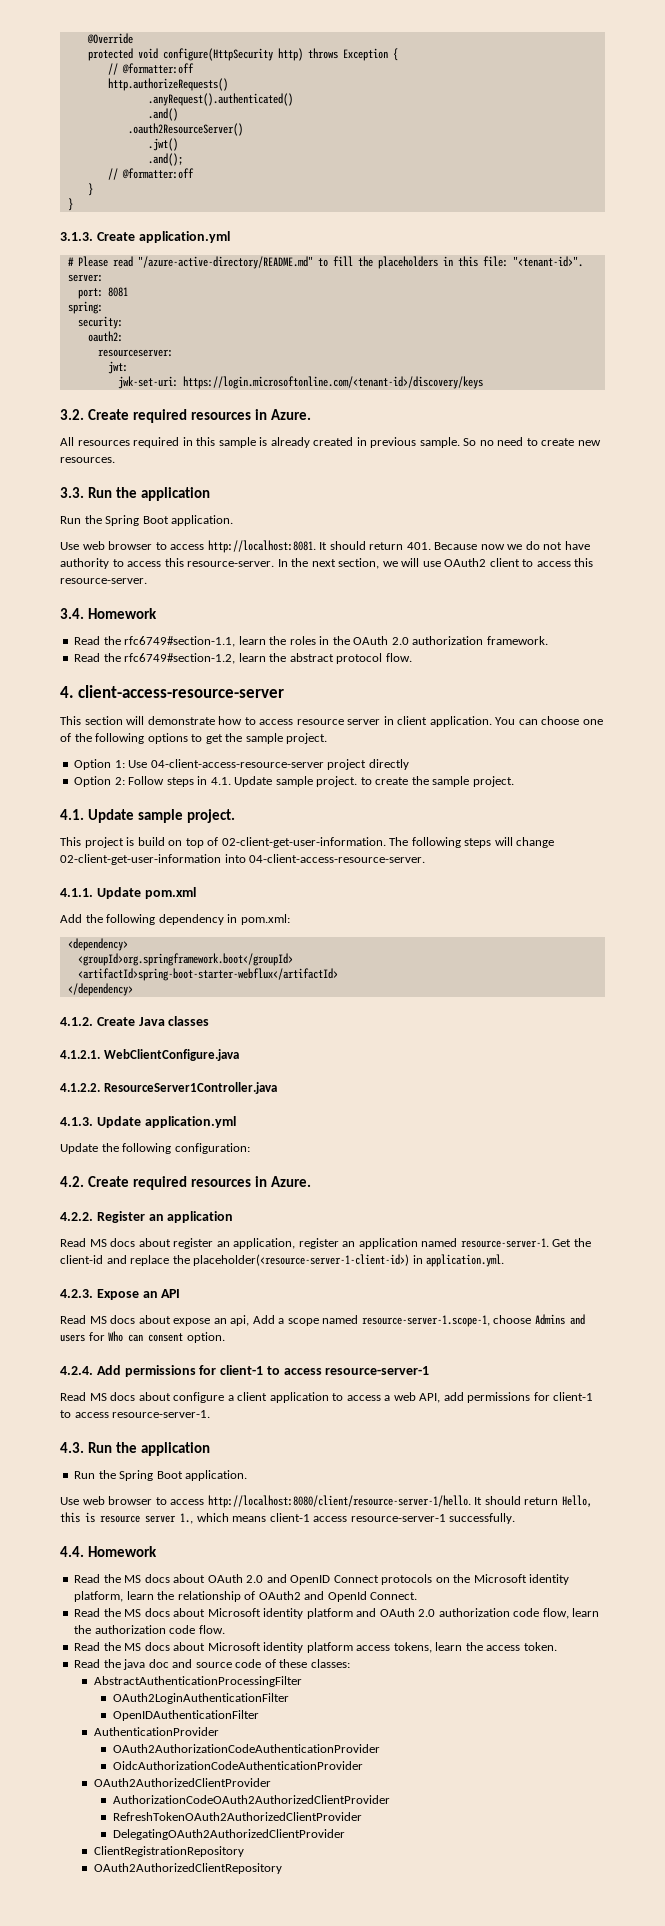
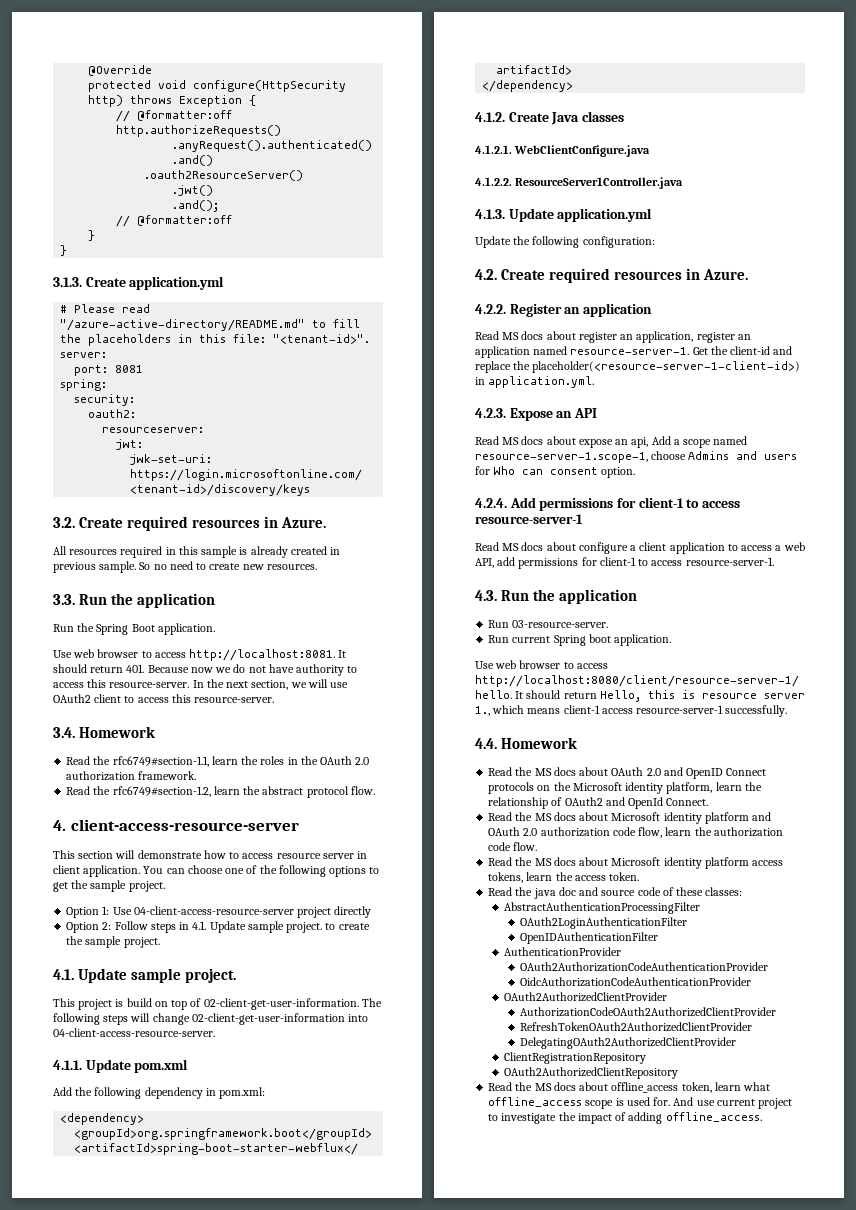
[98,1470,183,1481] the Spring Boot -> [512,620,609,628] [488,634,611,646] 03-resource-server. // Run current Spring boot
(282, 1868) none -> [488,1082,771,1093] [488,1097,793,1109] [488,1112,762,1124] // Read the MS docs about offline_access token, learn what offline_access scope is used for. And use current project to investigate the impact of adding offline_access.

